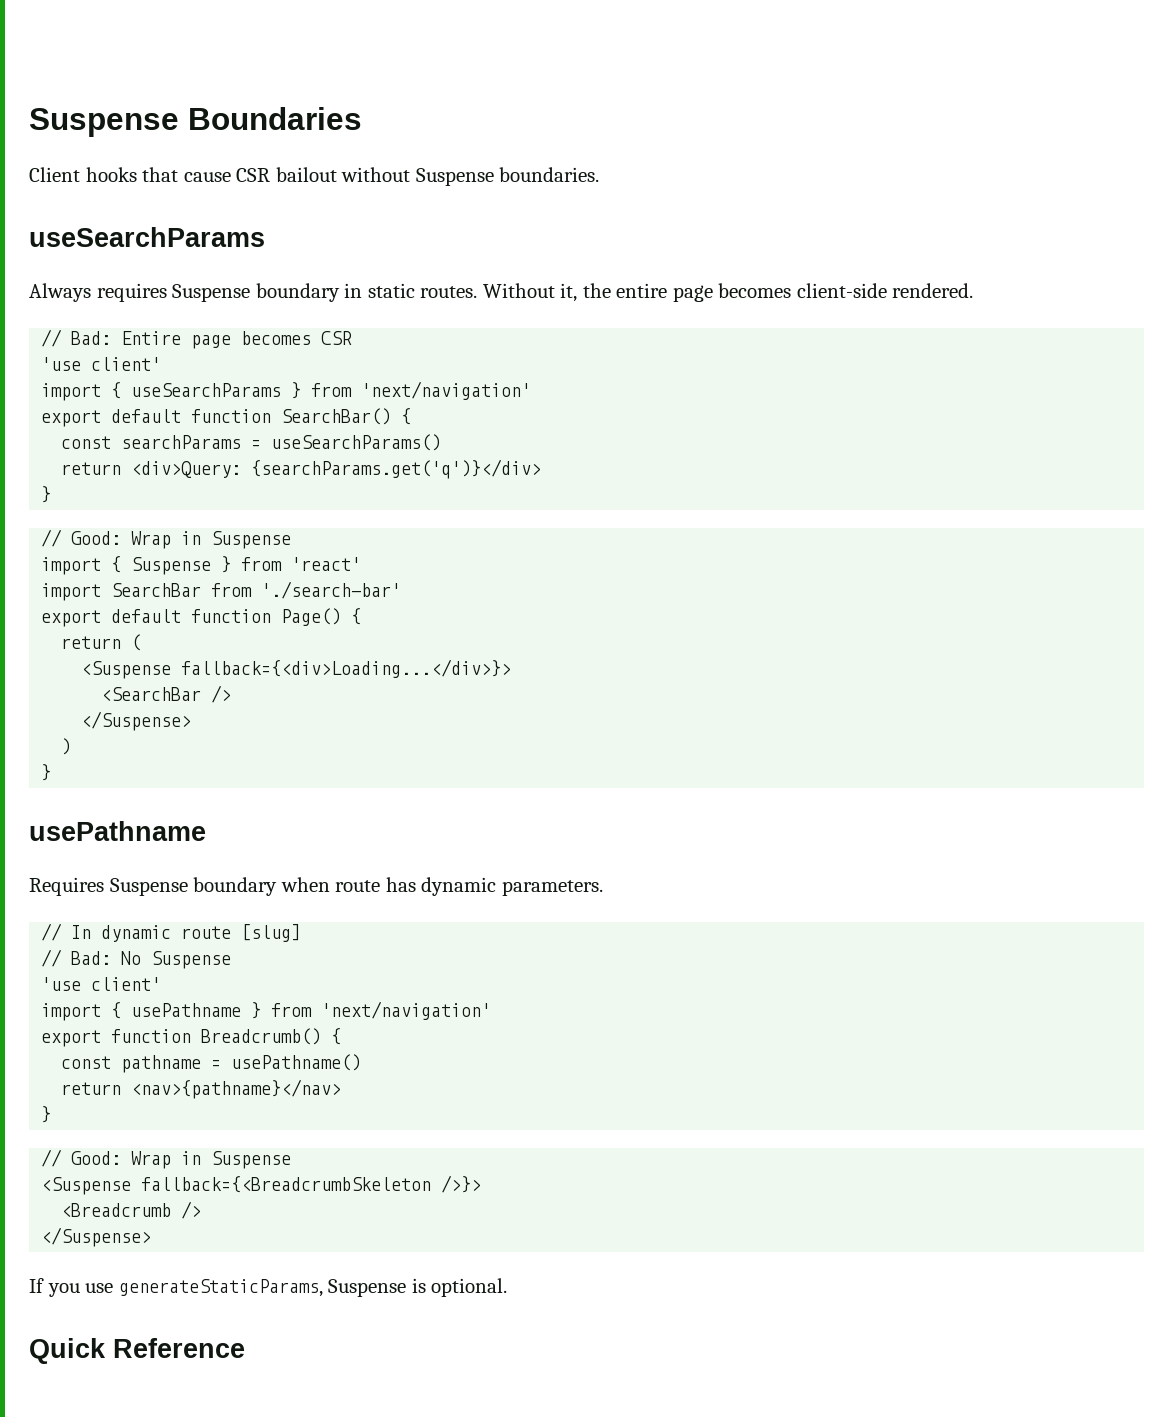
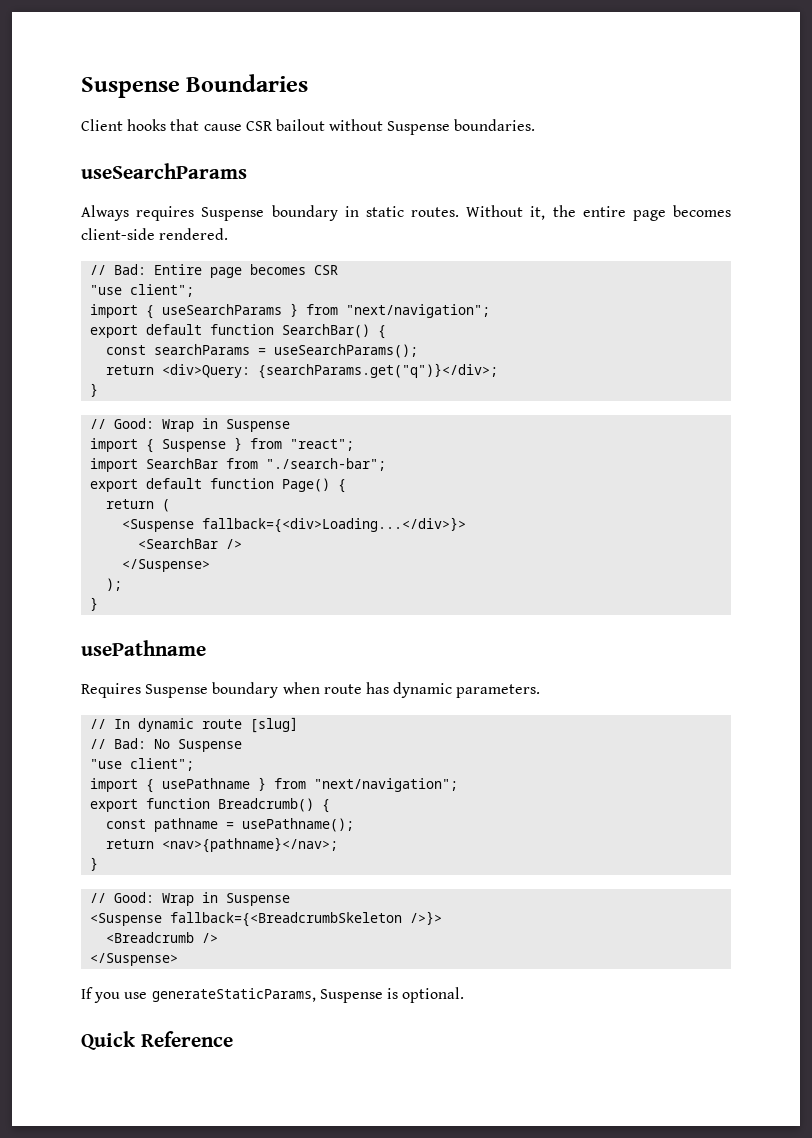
[41,357,162,371] 'use client' -> [90,284,195,297] "use client";
[361,381,532,400] 'next/navigation' -> [346,304,491,318] "next/navigation";
[271,434,442,451] useSearchParams() -> [274,344,419,358] useSearchParams();
[251,459,542,479] {searchParams.get('q')}</div> -> [258,363,499,379] {searchParams.get("q")}</div>;
[291,557,362,571] 'react' -> [290,439,355,451] "react";
[261,581,402,599] './search-bar' -> [266,458,387,471] "./search-bar";
[61,738,72,755] ) -> [106,578,123,591] );
[41,977,162,991] 'use client' -> [90,758,195,771] "use client";
[321,1001,492,1020] 'next/navigation' -> [314,778,459,792] "next/navigation";
[231,1054,362,1071] [61,1079,342,1099] usePathname() // return <nav>{pathname}</nav> -> [242,818,355,832] [106,837,339,853] usePathname(); // return <nav>{pathname}</nav>;

